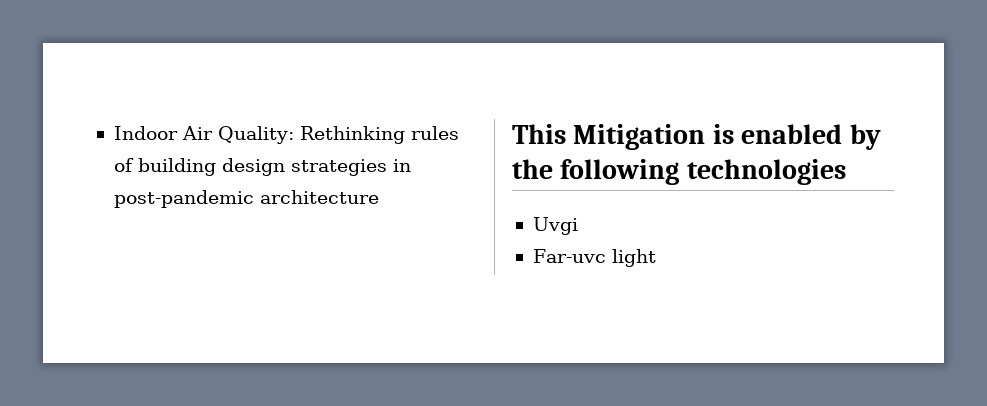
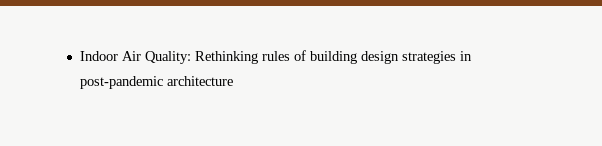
[512,124,881,150] [512,159,846,185] [532,217,578,235] [532,249,656,267] // This Mitigation is enabled by the following technologies // Uvgi // Far-uvc light -> (233, 81) none

